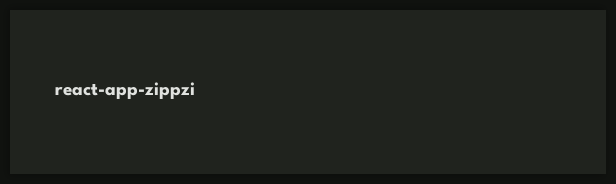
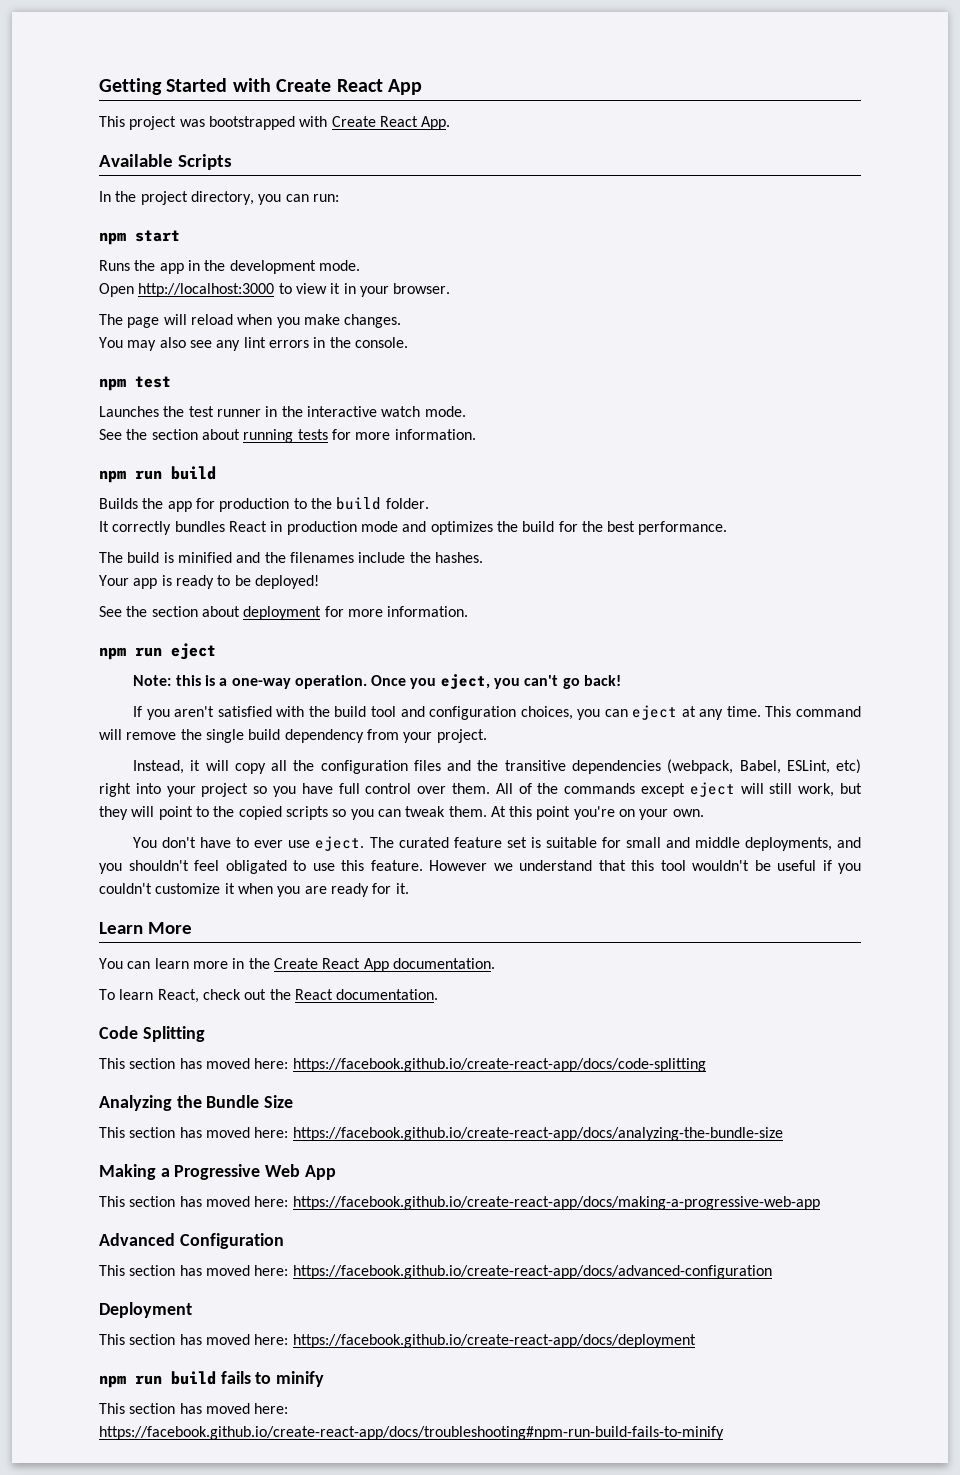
[55,82,195,99] react-app-zippzi -> [99,78,422,95] [99,116,451,130] [99,154,232,170] [99,191,339,205] [99,230,180,245] [99,260,360,274] [99,283,451,297] [99,314,402,328] [99,337,408,351] [99,376,171,391] [99,406,466,417] [99,429,476,443] [99,466,216,483] [99,497,429,512] [99,521,728,535] [99,552,483,563] [99,575,319,589] [99,606,469,620] [99,643,216,660] [133,674,622,689] [133,705,862,720] [99,729,487,743] [133,759,861,774] [99,782,862,797] [99,806,704,820] [133,836,862,851] [99,860,861,874] [99,883,409,897] [99,922,192,934] [99,958,495,972] [99,989,439,1003] [99,1026,205,1042] [99,1058,706,1072] [99,1095,294,1111] [99,1127,783,1141] [99,1164,336,1180] [99,1196,820,1210] [99,1233,284,1249] [99,1265,772,1279] [99,1302,192,1318] [99,1334,696,1348] [99,1371,325,1388] [99,1403,289,1414] [99,1426,724,1440] Getting Started with Create React App // This project was bootstrapped with Create React App. // Available Scripts // In the project directory, you can run: // npm start // Runs the app in the development mode. // Open http://localhost:3000 to view it in your browser. // The page will reload when you make changes. // You may also see any lint errors in the console. // npm test // Launches the test runner in the interactive watch mode. // See the section about running tests for more information. // npm run build // Builds the app for production to the build folder. // It correctly bundles React in production mode and optimizes the build for the best performance. // The build is minified and the filenames include the hashes. // Your app is ready to be deployed! // See the section about deployment for more information. // npm run eject // Note: this is a one-way operation. Once you eject, you can't go back! // If you aren't satisfied with the build tool and configuration choices, you can eject at any time. This command will remove the single build dependency from your project. // Instead, it will copy all the configuration files and the transitive dependencies (webpack, Babel, ESLint, etc) right into your project so you have full control over them. All of the commands except eject will still work, but they will point to the copied scripts so you can tweak them. At this point you're on your own. // You don't have to ever use eject. The curated feature set is suitable for small and middle deployments, and you shouldn't feel obligated to use this feature. However we understand that this tool wouldn't be useful if you couldn't customize it when you are ready for it. // Learn More // You can learn more in the Create React App documentation. // To learn React, check out the React documentation. // Code Splitting // This section has moved here: https://facebook.github.io/create-react-app/docs/code-splitting // Analyzing the Bundle Size // This section has moved here: https://facebook.github.io/create-react-app/docs/analyzing-the-bundle-size // Making a Progressive Web App // This section has moved here: https://facebook.github.io/create-react-app/docs/making-a-progressive-web-app // Advanced Configuration // This section has moved here: https://facebook.github.io/create-react-app/docs/advanced-configuration // Deployment // This section has moved here: https://facebook.github.io/create-react-app/docs/deployment // npm run build fails to minify // This section has moved here: https://facebook.github.io/create-react-app/docs/troubleshooting#npm-run-build-fails-to-minify

